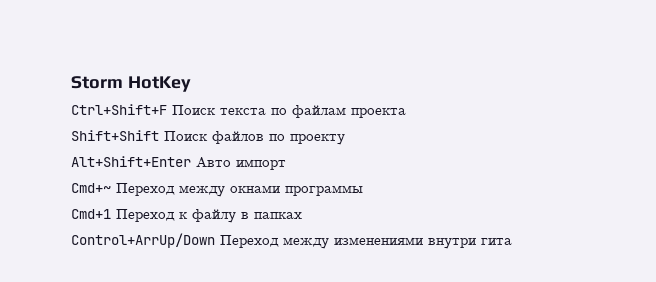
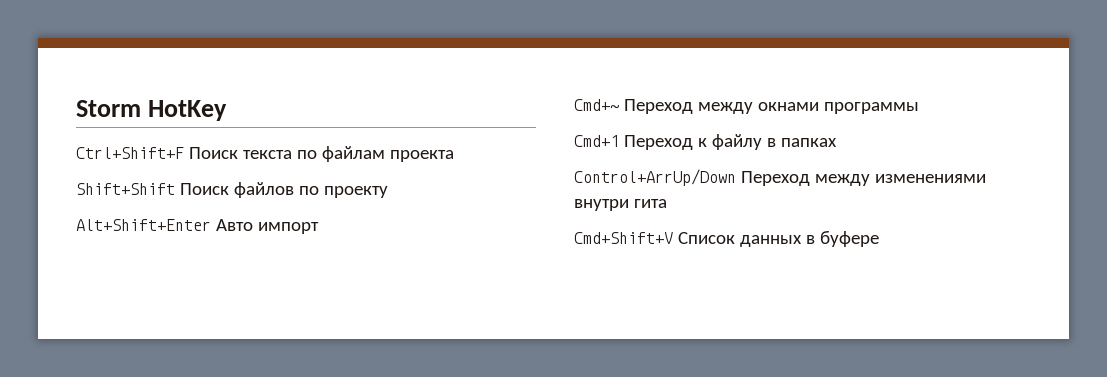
(512, 241) none -> [574,231,879,247] // Cmd+Shift+V Список данных в буфере

